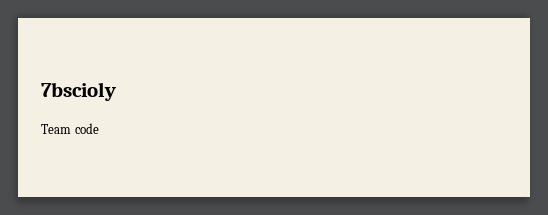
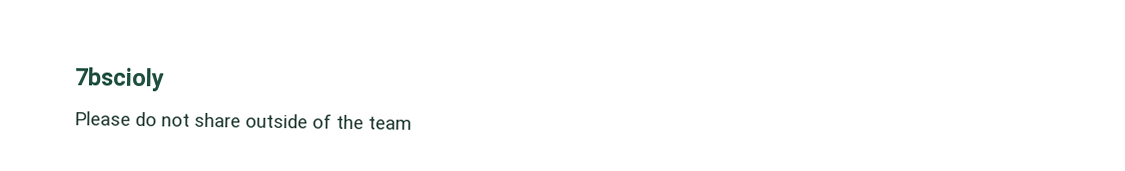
[41,123,99,134] Team code -> [74,111,412,130] Please do not share outside of the team

